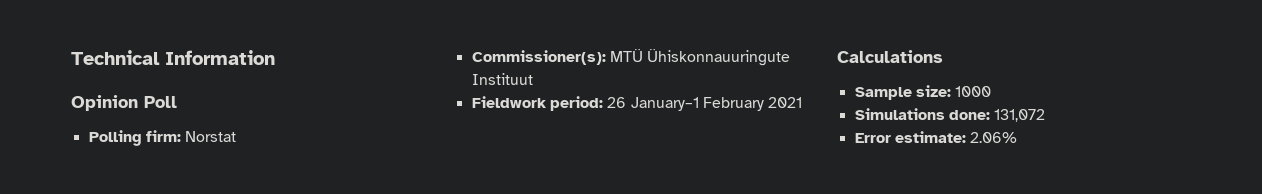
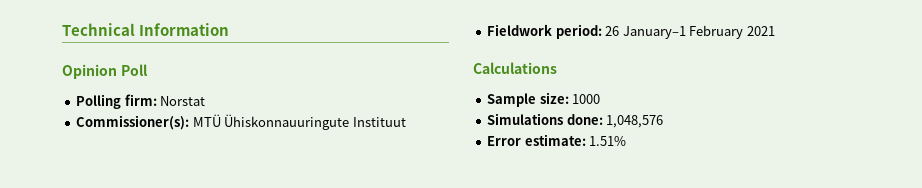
[994,109,1046,122] 131,072 -> [606,115,664,128] 1,048,576
[970,132,1018,143] 2.06% -> [589,136,627,146] 1.51%

